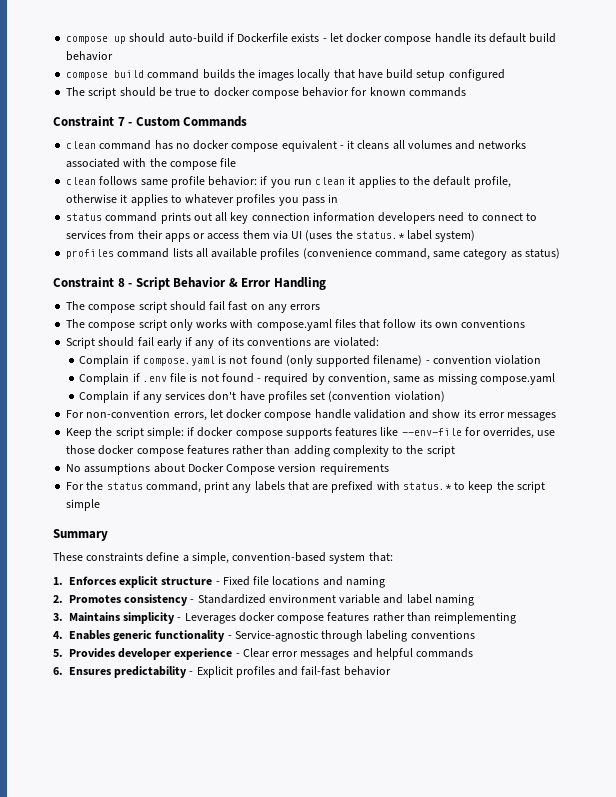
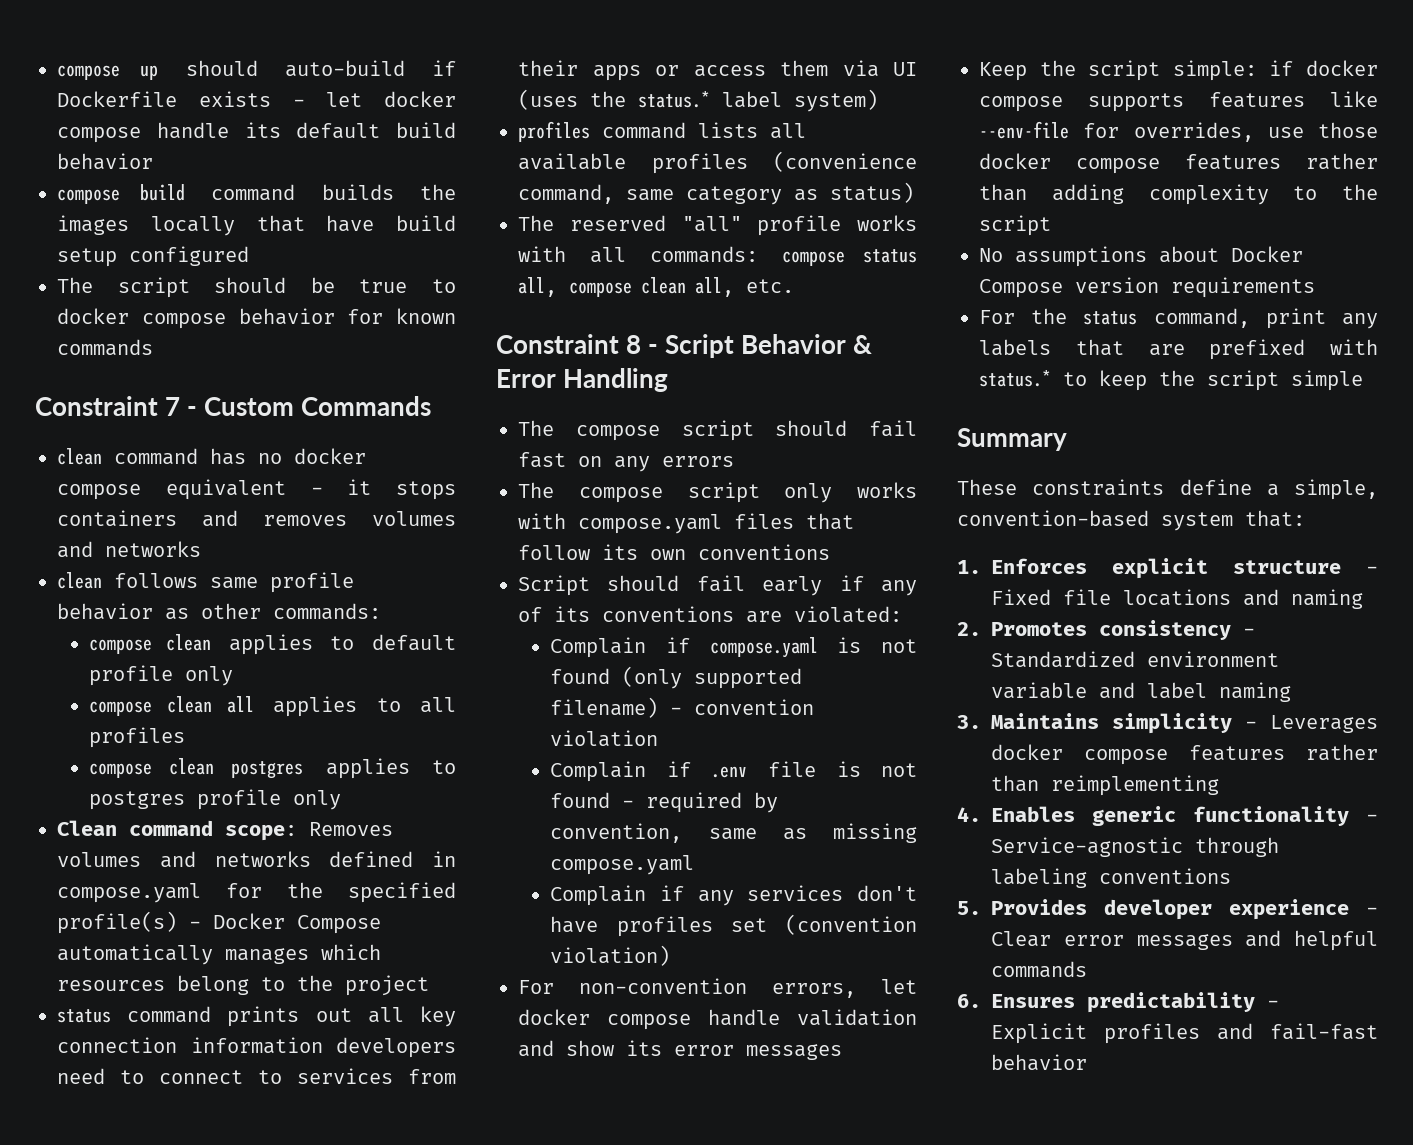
[357,140,527,150] [66,158,237,170] cleans all volumes and networks associated with the compose file -> [396,481,456,500] [57,510,456,527] [57,541,201,558] stops containers and removes volumes and networks
[208,176,511,188] [66,194,339,206] behavior: if you run clean it applies to the default profile, otherwise it applies to whatever profiles you pass in -> [57,603,381,620] [89,634,456,655] [89,665,234,686] [89,696,456,717] [89,727,186,748] [89,758,456,779] [89,789,342,810] [57,820,393,841] [57,851,456,868] [57,882,456,903] [57,911,381,934] [57,944,381,965] [57,975,429,996] behavior as other commands: // compose clean applies to default profile only // compose clean all applies to all profiles // compose clean postgres applies to postgres profile only // Clean command scope: Removes volumes and networks defined in compose.yaml for the specified profile(s) - Docker Compose automatically manages which resources belong to the project
(560, 253) none -> [518,215,917,236] [518,246,917,266] [518,277,794,297] // The reserved "all" profile works with all commands: compose status all, compose clean all, etc.

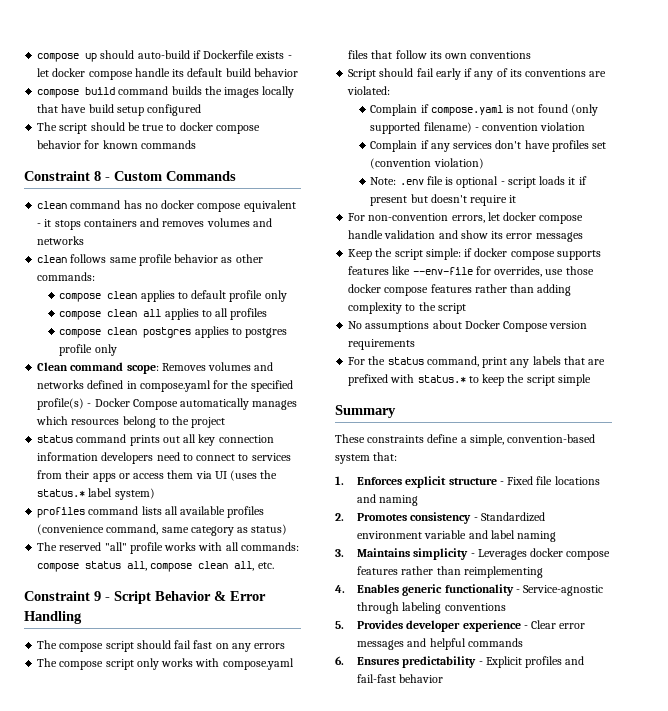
[165,397,181,416] 7 -> [94,171,101,181] 8
[626,335,642,354] 8 -> [94,591,101,601] 9
[550,761,917,782] [550,792,779,813] [550,823,917,843] [550,855,695,875] // Complain if .env file is not found - required by convention, same as missing compose.yaml -> (586, 126) none
(671, 955) none -> [370,176,587,188] [370,194,517,206] // Note: .env file is optional - script loads it if present but doesn't require it

